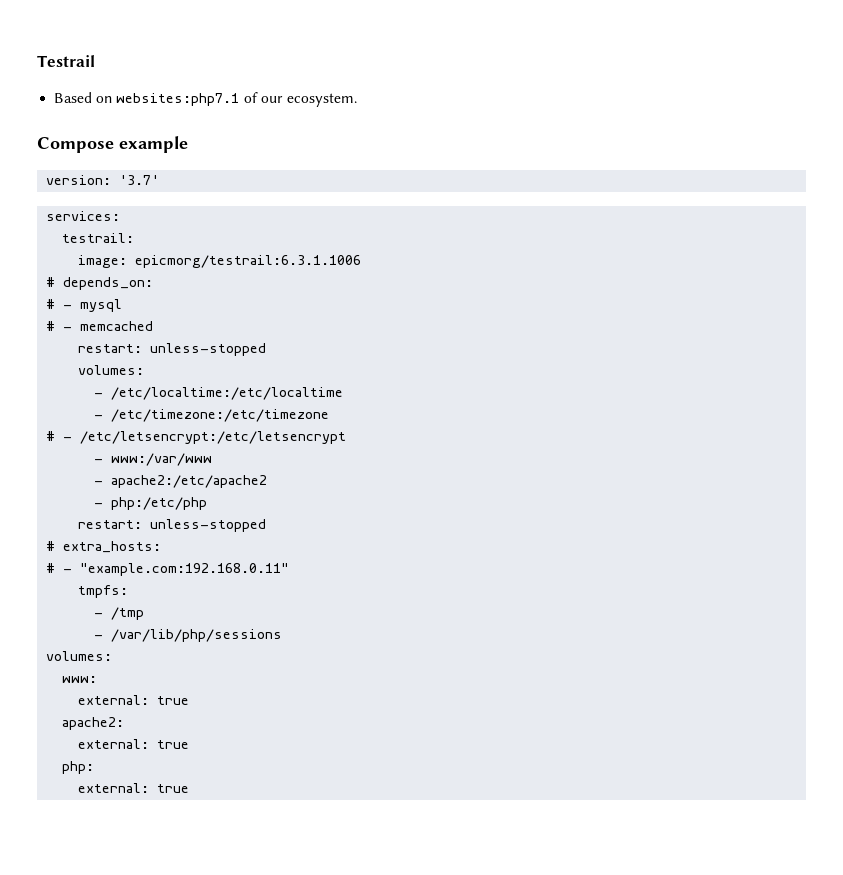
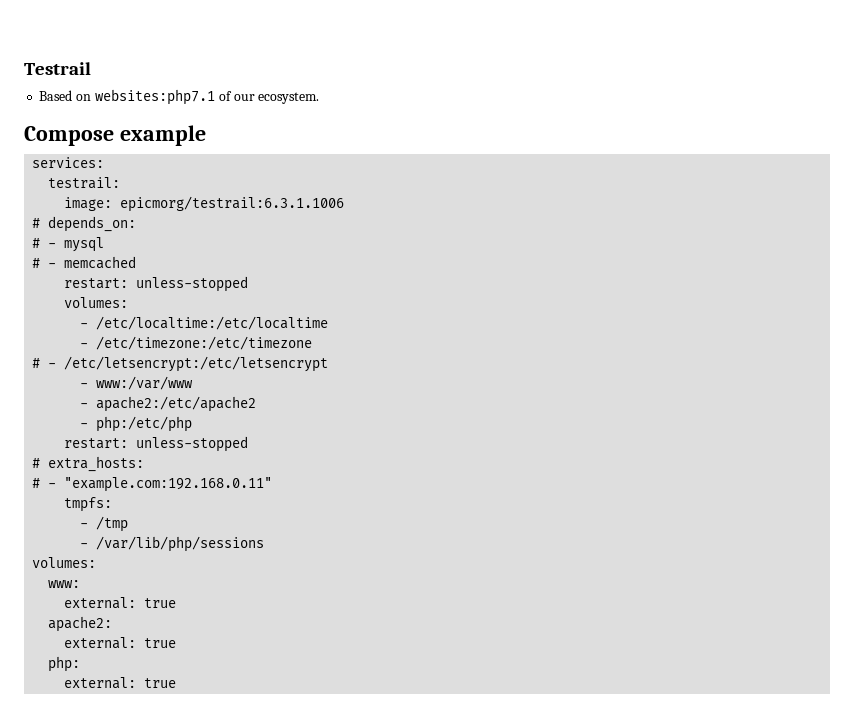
[46,175,160,185] // version: '3.7' -> (206, 135) none

